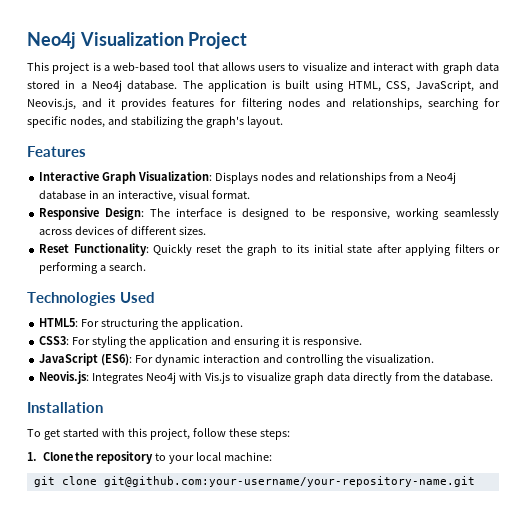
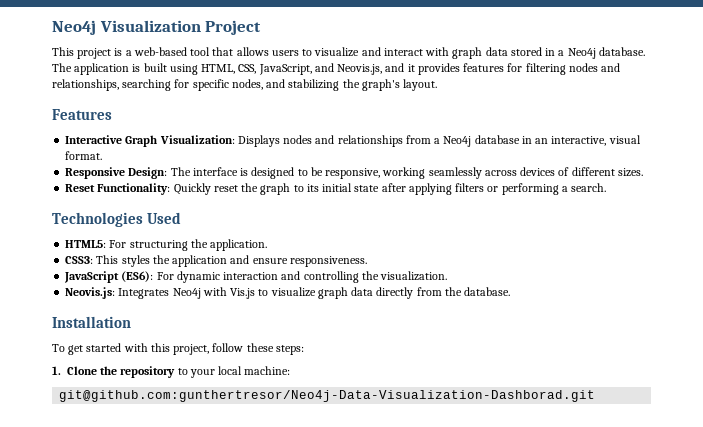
[72,336,128,348] For styling -> [96,255,150,267] This styles
[233,336,362,348] ensuring it is responsive. -> [252,256,367,267] ensure responsiveness.
[33,476,475,487] git clone git@github.com:your-username/your-repository-name.git -> [59,390,596,402] git@github.com:gunthertresor/Neo4j-Data-Visualization-Dashborad.git

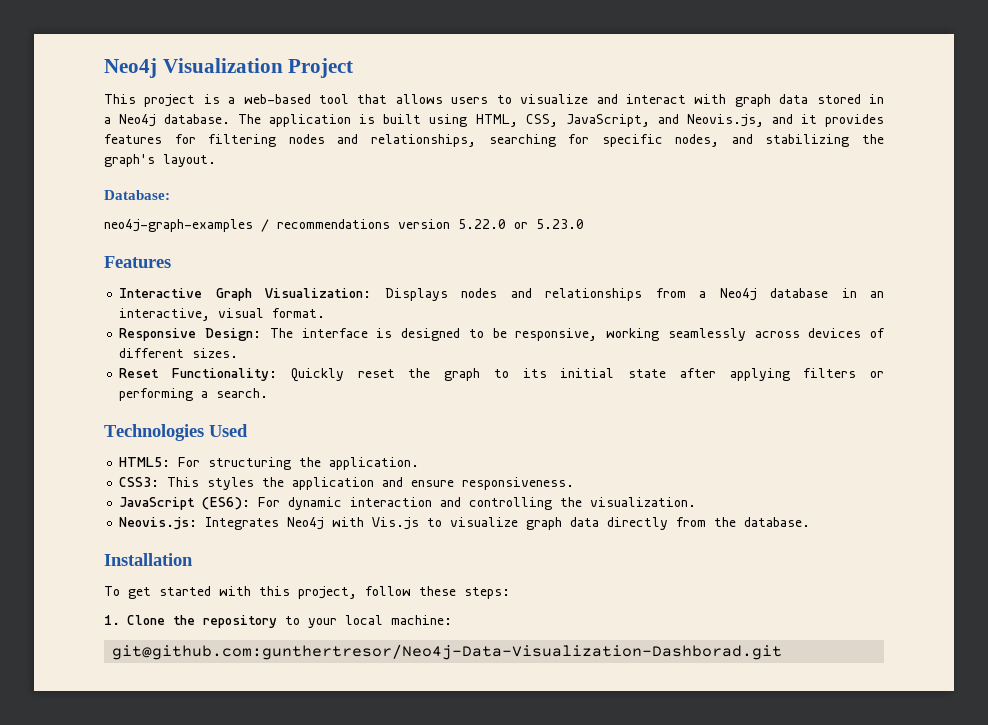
(438, 85) none -> [104,190,170,200] [104,219,584,232] // Database: // neo4j-graph-examples / recommendations version 5.22.0 or 5.23.0

